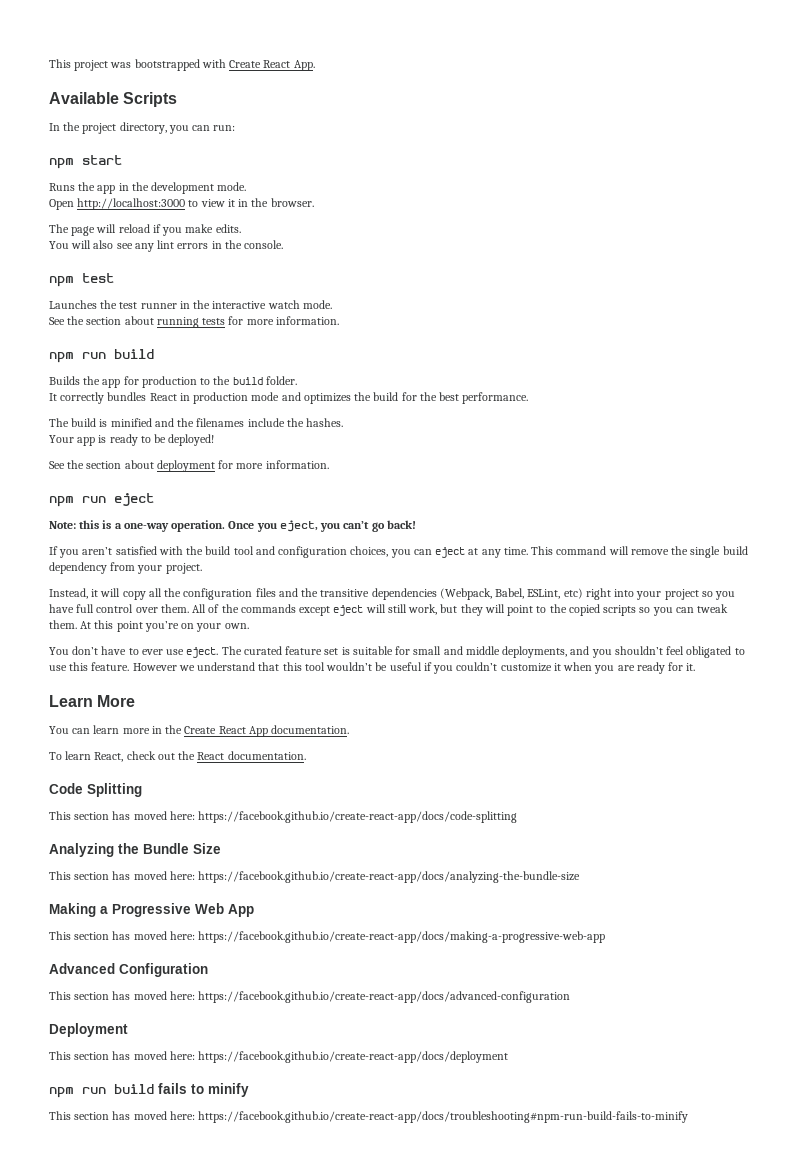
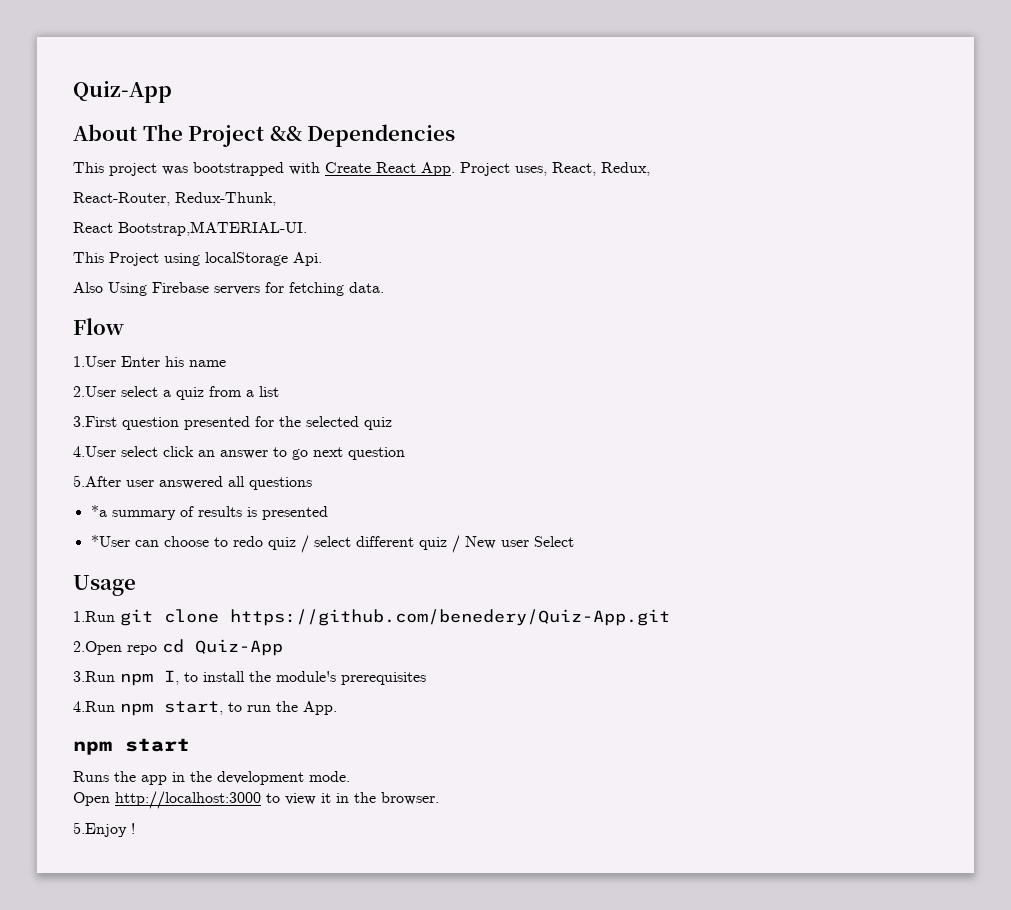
(49, 63) none -> [73,81,172,103] [73,124,456,147] Quiz-App // About The Project && Dependencies //
[49,92,178,107] [49,122,236,134] // Available Scripts // In the project directory, you can run: -> [460,162,650,176] [73,192,276,206] [73,221,307,236] [73,252,322,266] [73,282,384,296] [73,318,124,335] [73,356,226,367] [73,386,279,400] [73,416,392,430] [73,446,405,460] [73,475,312,490] [90,505,328,520] [90,535,574,553] [73,575,136,596] [73,609,670,626] [73,639,283,656] [73,670,426,686] [73,701,337,716] Project uses, React, Redux, // React-Router, Redux-Thunk, // React Bootstrap,MATERIAL-UI. // This Project using localStorage Api. // Also Using Firebase servers for fetching data. // Flow // 1.User Enter his name // 2.User select a quiz from a list // 3.First question presented for the selected quiz // 4.User select click an answer to go next question // 5.After user answered all questions // *a summary of results is presented // *User can choose to redo quiz / select different quiz / New user Select // Usage // 1.Run git clone https://github.com/benedery/Quiz-App.git // 2.Open repo cd Quiz-App // 3.Run npm I, to install the module's prerequisites // 4.Run npm start, to run the App.
[49,224,241,236] [49,240,284,252] [49,273,114,287] [49,300,332,309] [49,316,339,328] [49,349,154,363] [49,376,297,388] [49,392,529,404] [49,418,344,427] [49,434,215,446] [49,460,329,472] [49,493,154,507] [49,520,416,532] [49,546,748,558] [49,562,202,574] [49,588,736,600] [49,604,729,616] [49,620,249,632] [49,646,745,658] [49,662,696,674] [49,695,136,707] [49,725,350,737] [49,751,306,762] [49,783,142,797] [49,811,518,823] [49,843,221,857] [49,871,581,883] [49,903,254,917] [49,931,606,943] [49,963,208,977] [49,991,571,1003] [49,1023,128,1037] [49,1051,509,1063] [49,1083,249,1098] [49,1111,689,1123] The page will reload if you make edits. // You will also see any lint errors in the console. // npm test // Launches the test runner in the interactive watch mode. // See the section about running tests for more information. // npm run build // Builds the app for production to the build folder. // It correctly bundles React in production mode and optimizes the build for the best performance. // The build is minified and the filenames include the hashes. // Your app is ready to be deployed! // See the section about deployment for more information. // npm run eject // Note: this is a one-way operation. Once you eject, you can’t go back! // If you aren’t satisfied with the build tool and configuration choices, you can eject at any time. This command will remove the single build dependency from your project. // Instead, it will copy all the configuration files and the transitive dependencies (Webpack, Babel, ESLint, etc) right into your project so you have full control over them. All of the commands except eject will still work, but they will point to the copied scripts so you can tweak them. At this point you’re on your own. // You don’t have to ever use eject. The curated feature set is suitable for small and middle deployments, and you shouldn’t feel obligated to use this feature. However we understand that this tool wouldn’t be useful if you couldn’t customize it when you are ready for it. // Learn More // You can learn more in the Create React App documentation. // To learn React, check out the React documentation. // Code Splitting // This section has moved here: https://facebook.github.io/create-react-app/docs/code-splitting // Analyzing the Bundle Size // This section has moved here: https://facebook.github.io/create-react-app/docs/analyzing-the-bundle-size // Making a Progressive Web App // This section has moved here: https://facebook.github.io/create-react-app/docs/making-a-progressive-web-app // Advanced Configuration // This section has moved here: https://facebook.github.io/create-react-app/docs/advanced-configuration // Deployment // This section has moved here: https://facebook.github.io/create-react-app/docs/deployment // npm run build fails to minify // This section has moved here: https://facebook.github.io/create-react-app/docs/troubleshooting#npm-run-build-fails-to-minify -> [73,822,135,837] 5.Enjoy !

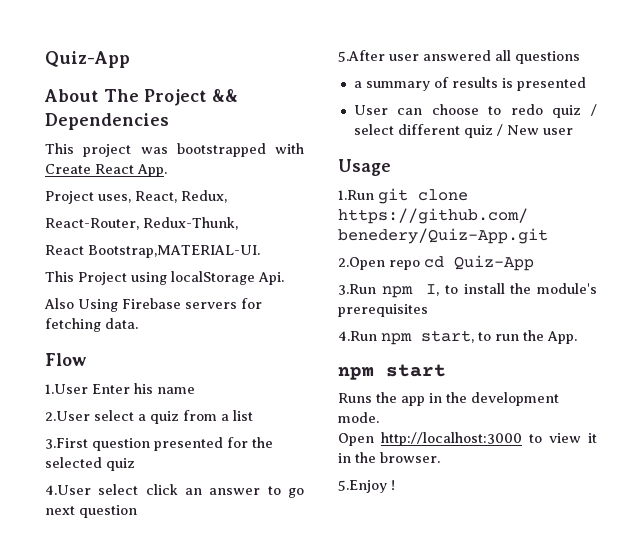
(455, 169) none -> (167, 170) //
[90,505,107,517] *a -> [353,81,362,88] a
[90,535,130,547] *User -> [353,105,388,115] User
[533,536,574,547] Select -> (573, 131) none

